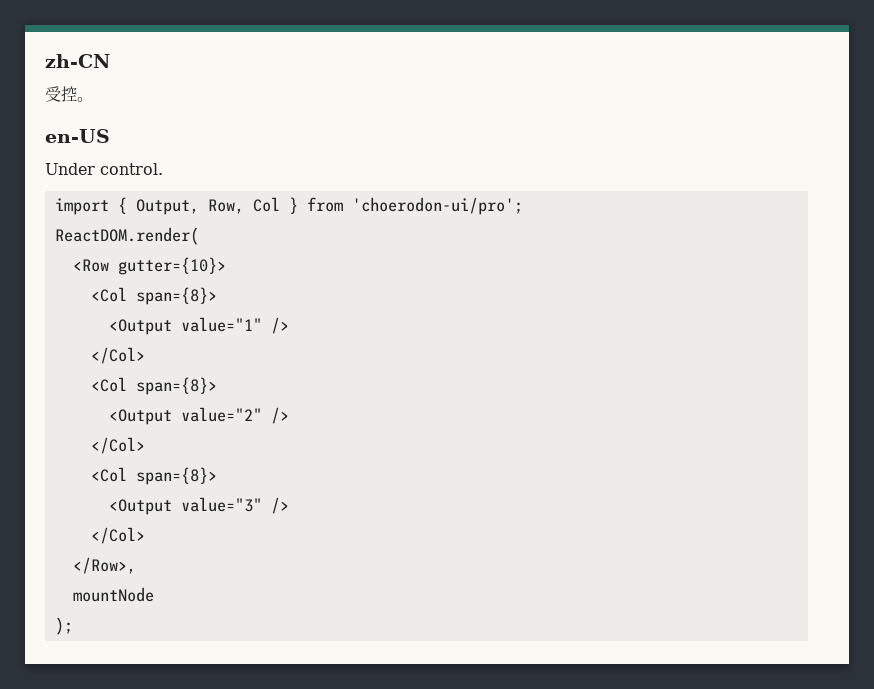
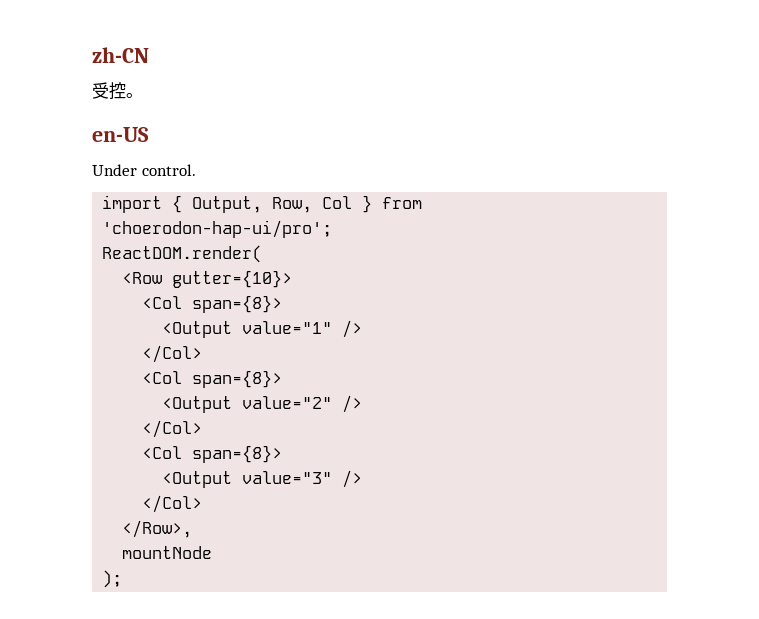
[351,197,523,215] 'choerodon-ui/pro'; -> [102,220,333,238] 'choerodon-hap-ui/pro';

